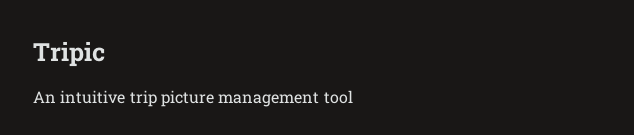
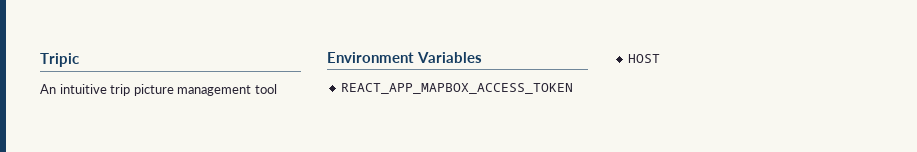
(353, 97) none -> [327,52,482,63] [341,83,574,94] [628,54,661,63] // Environment Variables // REACT_APP_MAPBOX_ACCESS_TOKEN // HOST

